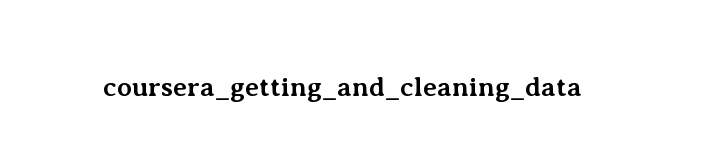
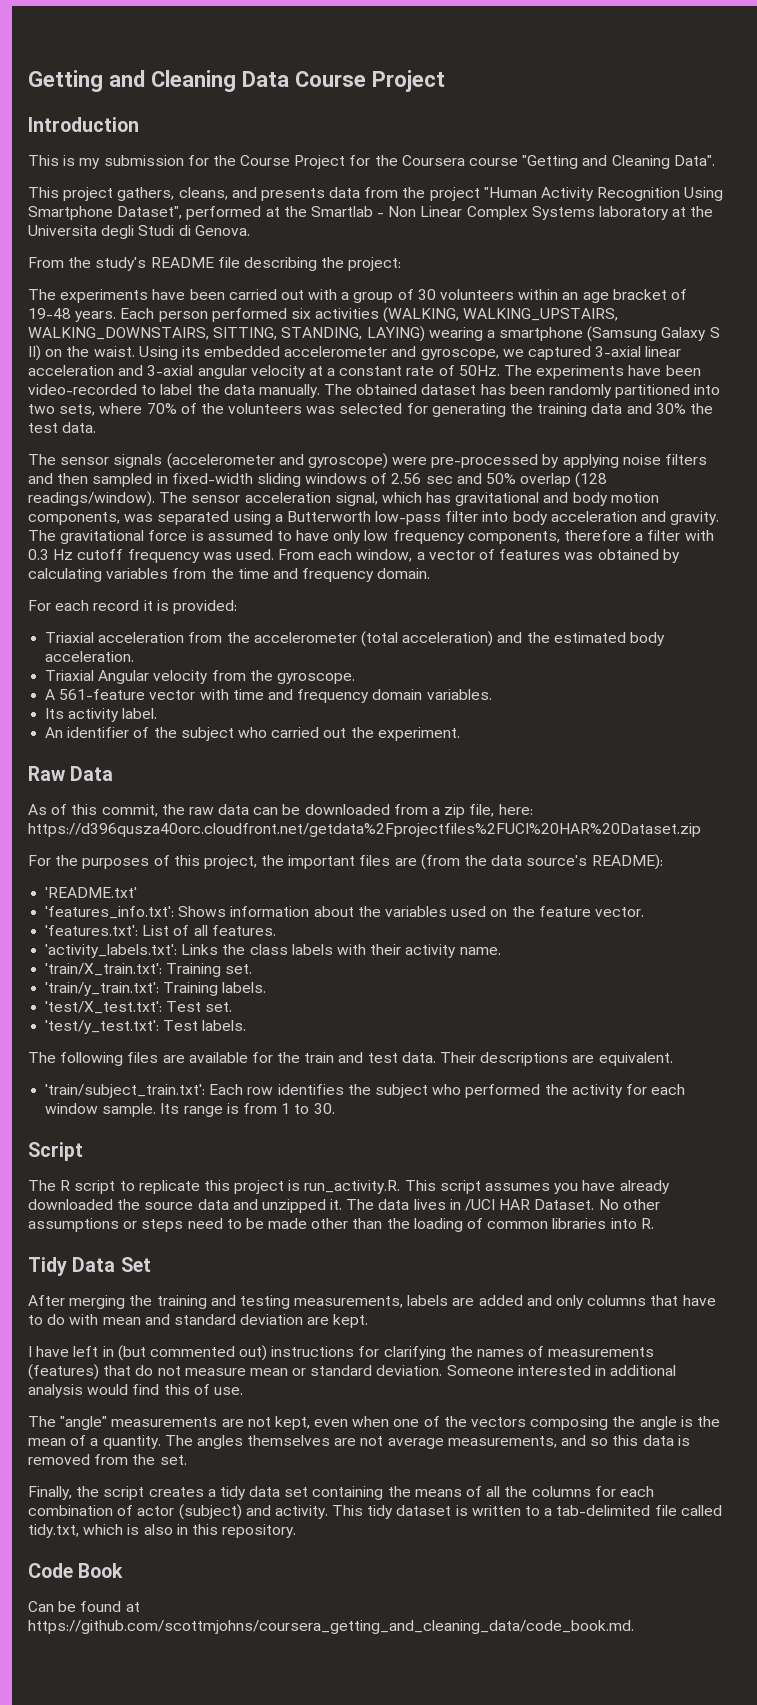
[103,77,582,102] coursera_getting_and_cleaning_data -> [28,70,445,92] [28,117,139,132] [28,155,715,169] [28,187,724,201] [28,206,714,220] [28,225,250,239] [28,257,402,271] [28,289,687,303] [28,307,619,323] [28,326,720,342] [28,345,682,361] [28,365,701,379] [28,384,721,398] [28,403,713,417] [28,422,97,433] [28,453,708,469] [28,472,608,488] [28,491,659,507] [28,511,720,525] [28,530,714,544] [28,549,680,563] [28,568,431,582] [28,600,237,614] [45,631,665,647] [45,651,135,662] [45,670,355,684] [45,689,492,703] [45,708,158,722] [45,727,460,741] [28,766,114,781] [28,804,533,818] [28,823,701,837] [28,854,663,870] [45,887,138,898] [45,906,644,919] [45,925,276,936] [45,944,501,958] [45,963,253,977] [45,982,267,996] [45,1001,233,1014] [45,1020,247,1034] [28,1052,673,1066] [45,1084,686,1098] [45,1103,335,1117] [28,1142,83,1161] [28,1180,670,1194] [28,1199,660,1213] [28,1218,654,1232] [28,1257,151,1276] [28,1295,716,1309] [28,1314,369,1328] [28,1345,655,1361] [28,1364,677,1380] [28,1384,243,1398] [28,1416,720,1430] [28,1435,690,1449] [28,1454,187,1465] [28,1486,654,1500] [28,1504,722,1520] [28,1524,297,1538] [28,1563,124,1578] [28,1601,140,1612] [28,1620,634,1634] Getting and Cleaning Data Course Project // Introduction // This is my submission for the Course Project for the Coursera course "Getting and Cleaning Data". // This project gathers, cleans, and presents data from the project "Human Activity Recognition Using Smartphone Dataset", performed at the Smartlab - Non Linear Complex Systems laboratory at the Universita degli Studi di Genova. // From the study's README file describing the project: // The experiments have been carried out with a group of 30 volunteers within an age bracket of 19-48 years. Each person performed six activities (WALKING, WALKING_UPSTAIRS, WALKING_DOWNSTAIRS, SITTING, STANDING, LAYING) wearing a smartphone (Samsung Galaxy S II) on the waist. Using its embedded accelerometer and gyroscope, we captured 3-axial linear acceleration and 3-axial angular velocity at a constant rate of 50Hz. The experiments have been video-recorded to label the data manually. The obtained dataset has been randomly partitioned into two sets, where 70% of the volunteers was selected for generating the training data and 30% the test data. // The sensor signals (accelerometer and gyroscope) were pre-processed by applying noise filters and then sampled in fixed-width sliding windows of 2.56 sec and 50% overlap (128 readings/window). The sensor acceleration signal, which has gravitational and body motion components, was separated using a Butterworth low-pass filter into body acceleration and gravity. The gravitational force is assumed to have only low frequency components, therefore a filter with 0.3 Hz cutoff frequency was used. From each window, a vector of features was obtained by calculating variables from the time and frequency domain. // For each record it is provided: // Triaxial acceleration from the accelerometer (total acceleration) and the estimated body acceleration. // Triaxial Angular velocity from the gyroscope. // A 561-feature vector with time and frequency domain variables. // Its activity label. // An identifier of the subject who carried out the experiment. // Raw Data // As of this commit, the raw data can be downloaded from a zip file, here: https://d396qusza40orc.cloudfront.net/getdata%2Fprojectfiles%2FUCI%20HAR%20Dataset.zip // For the purposes of this project, the important files are (from the data source's README): // 'README.txt' // 'features_info.txt': Shows information about the variables used on the feature vector. // 'features.txt': List of all features. // 'activity_labels.txt': Links the class labels with their activity name. // 'train/X_train.txt': Training set. // 'train/y_train.txt': Training labels. // 'test/X_test.txt': Test set. // 'test/y_test.txt': Test labels. // The following files are available for the train and test data. Their descriptions are equivalent. // 'train/subject_train.txt': Each row identifies the subject who performed the activity for each window sample. Its range is from 1 to 30. // Script // The R script to replicate this project is run_activity.R. This script assumes you have already downloaded the source data and unzipped it. The data lives in /UCI HAR Dataset. No other assumptions or steps need to be made other than the loading of common libraries into R. // Tidy Data Set // After merging the training and testing measurements, labels are added and only columns that have to do with mean and standard deviation are kept. // I have left in (but commented out) instructions for clarifying the names of measurements (features) that do not measure mean or standard deviation. Someone interested in additional analysis would find this of use. // The "angle" measurements are not kept, even when one of the vectors composing the angle is the mean of a quantity. The angles themselves are not average measurements, and so this data is removed from the set. // Finally, the script creates a tidy data set containing the means of all the columns for each combination of actor (subject) and activity. This tidy dataset is written to a tab-delimited file called tidy.txt, which is also in this repository. // Code Book // Can be found at https://github.com/scottmjohns/coursera_getting_and_cleaning_data/code_book.md.

